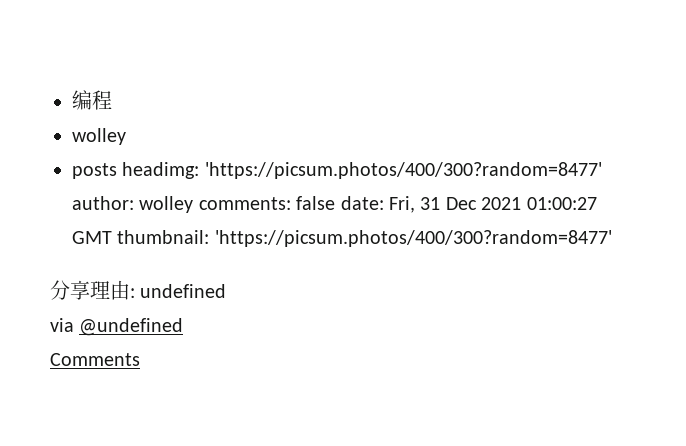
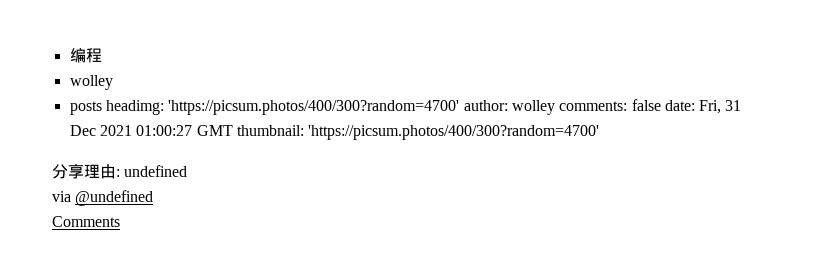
[204,162,602,179] 'https://picsum.photos/400/300?random=8477' -> [168,100,460,115] 'https://picsum.photos/400/300?random=4700'
[214,230,612,247] 'https://picsum.photos/400/300?random=8477' -> [308,125,600,140] 'https://picsum.photos/400/300?random=4700'

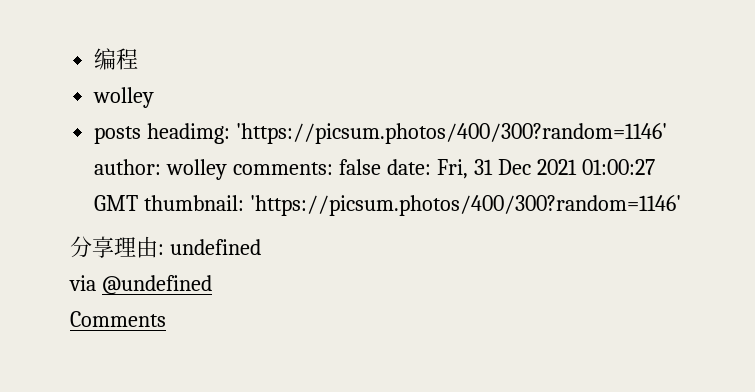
[168,100,460,115] 'https://picsum.photos/400/300?random=4700' -> [236,123,668,144] 'https://picsum.photos/400/300?random=1146'
[308,125,600,140] 'https://picsum.photos/400/300?random=4700' -> [250,195,682,216] 'https://picsum.photos/400/300?random=1146'

